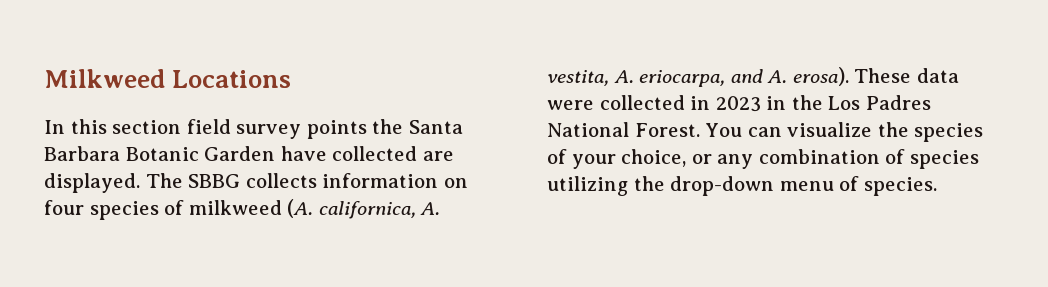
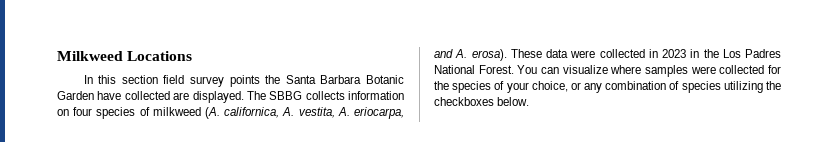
(873, 129) none -> [610,65,781,77] where samples were collected for
[670,176,937,196] drop-down menu of species. -> [434,97,530,106] checkboxes below.

